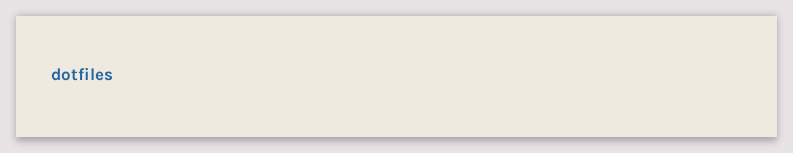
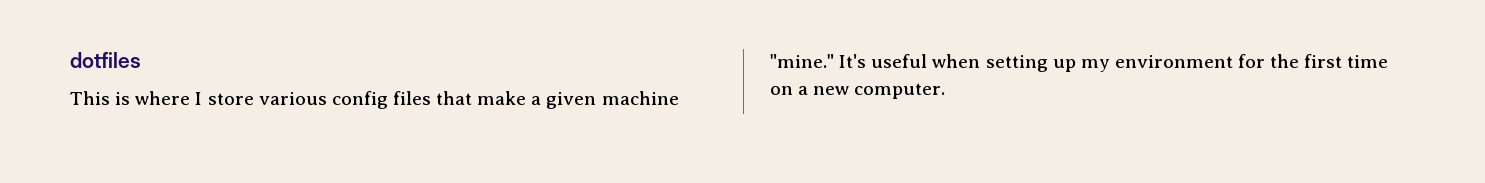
(113, 74) none -> [70,91,679,109] [770,54,1389,72] [770,83,946,99] // This is where I store various config files that make a given machine "mine." It's useful when setting up my environment for the first time on a new computer.

